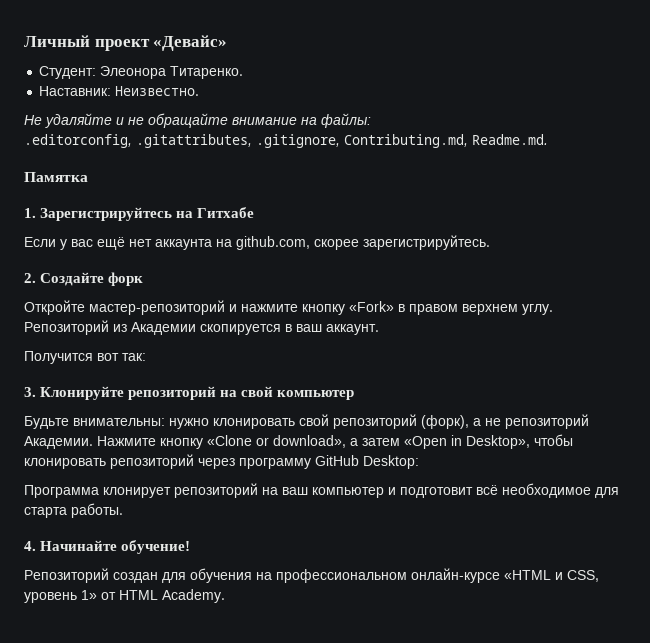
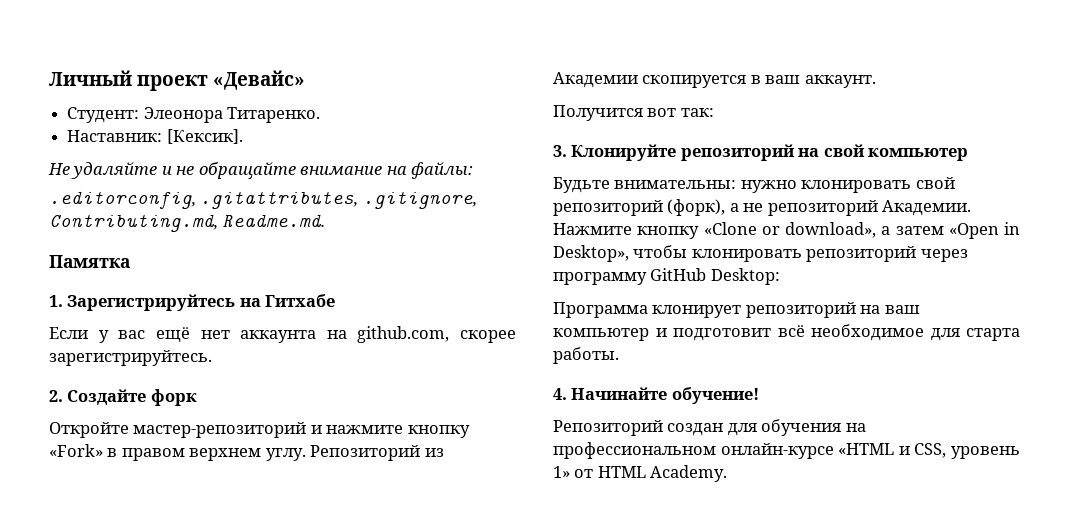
[115,86,200,96] Неизвестно. -> [166,129,243,144] [Кексик].

